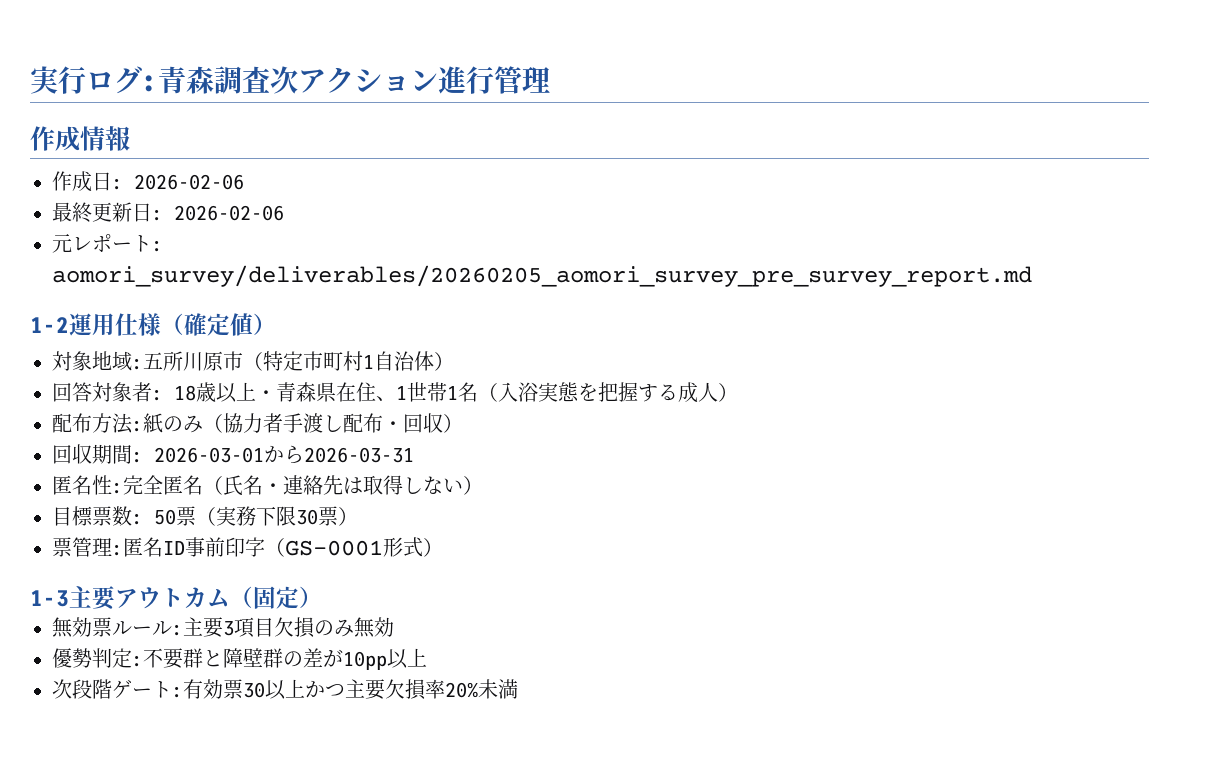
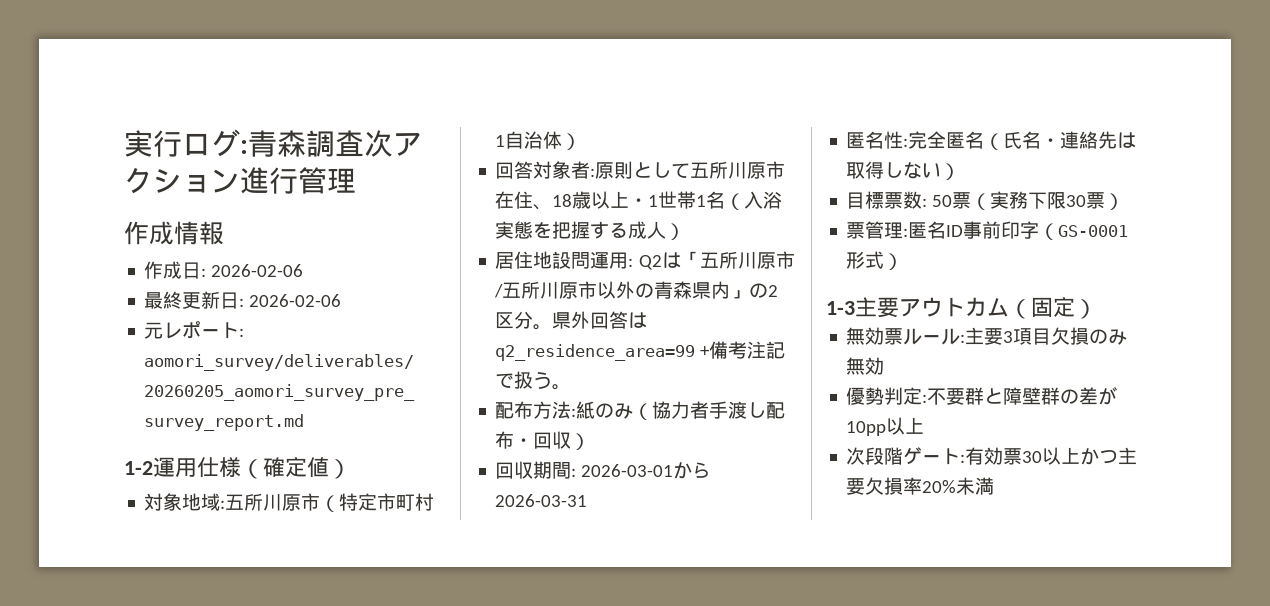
[174,382,396,403] 18歳以上・青森県在住、 -> [595,161,786,179] [495,191,649,210] 原則として五所川原市在住、18歳以上・
(738, 392) none -> [495,251,795,270] [494,281,779,299] [495,311,648,330] [495,341,786,361] [495,371,572,390] // 居住地設問運用: Q2は「五所川原市/五所川原市以外の青森県内」の2区分。県外回答はq2_residence_area=99 +備考注記で扱う。

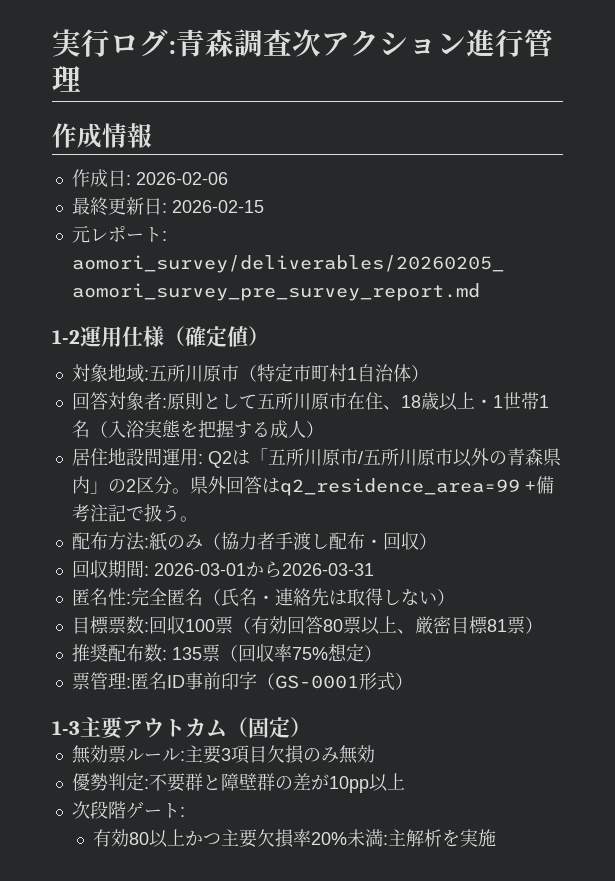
[249,294,342,307] 2026-02-06 -> [171,200,264,213] 2026-02-15
[932,191,1106,210] 50票（実務下限30票 -> [148,616,543,635] [71,643,364,662] 回収100票（有効回答80票以上、厳密目標81票） // 推奨配布数: 135票（回収率75%想定
[965,447,1043,465] 有効票30 -> [92,829,149,847] // 有効80
(995, 486) none -> [382,829,496,847] :主解析を実施

